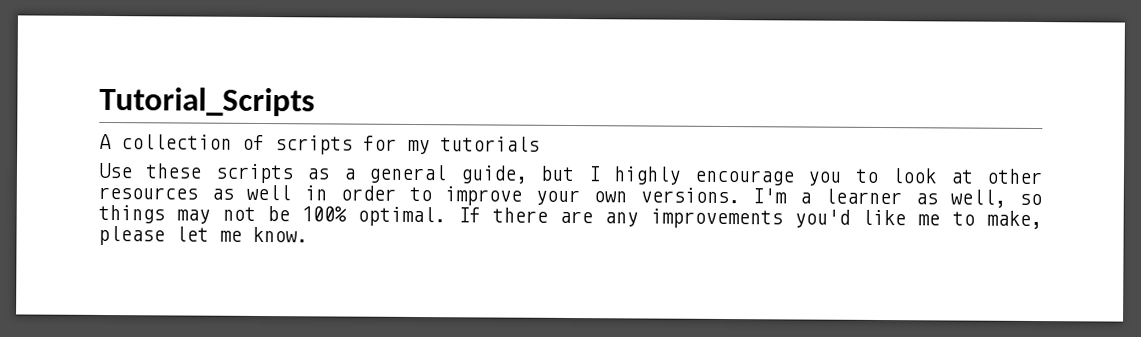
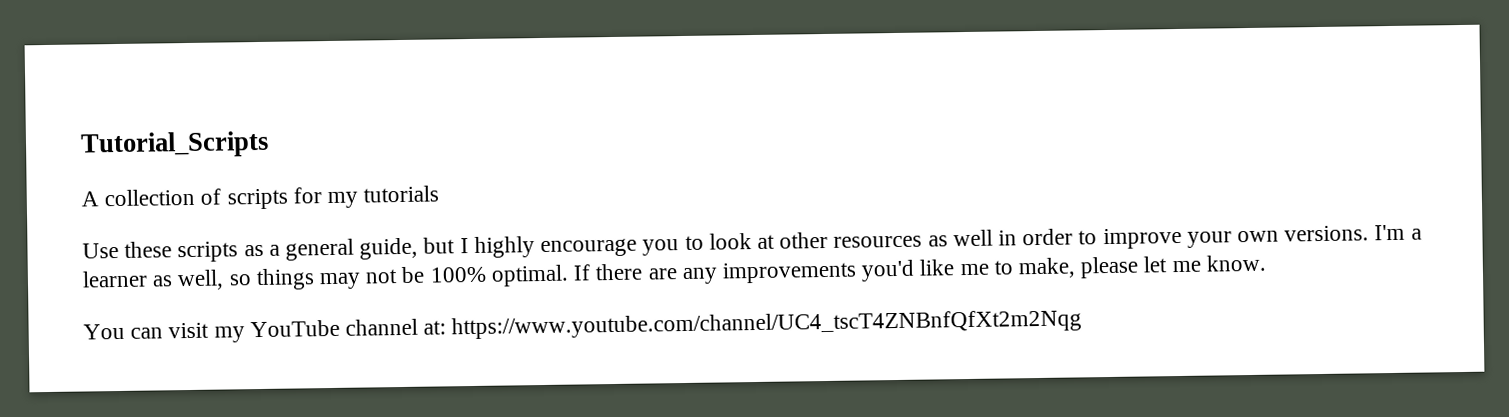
(308, 234) none -> [83,309,1083,343] // You can visit my YouTube channel at: https://www.youtube.com/channel/UC4_tscT4ZNBnfQfXt2m2Nqg

